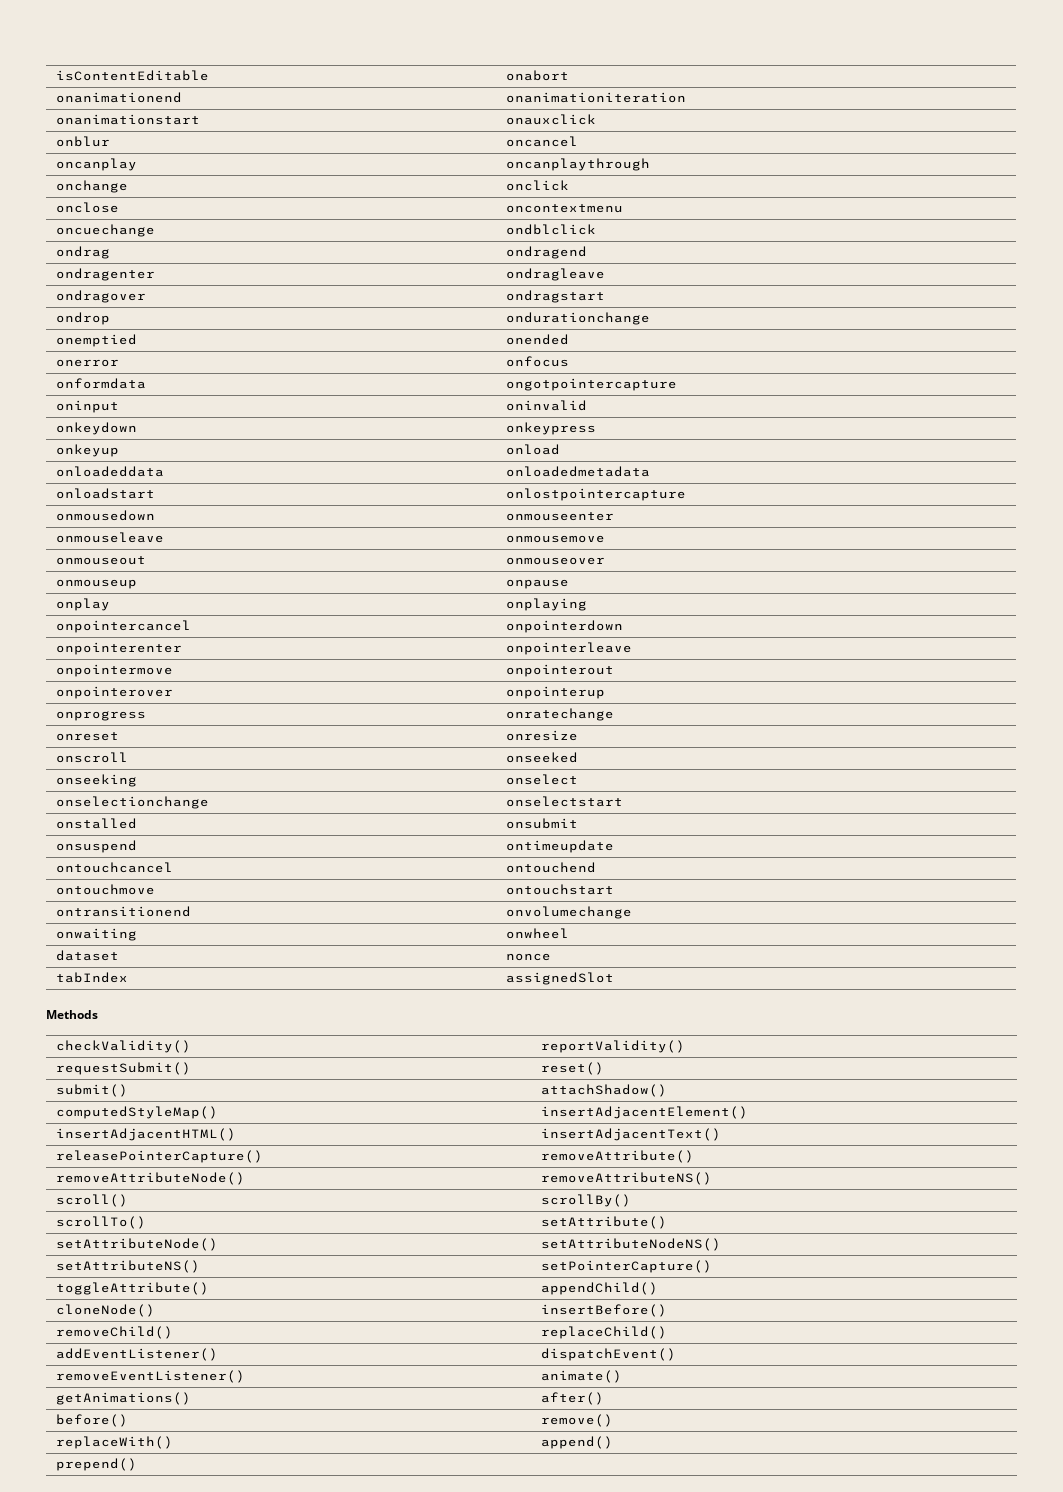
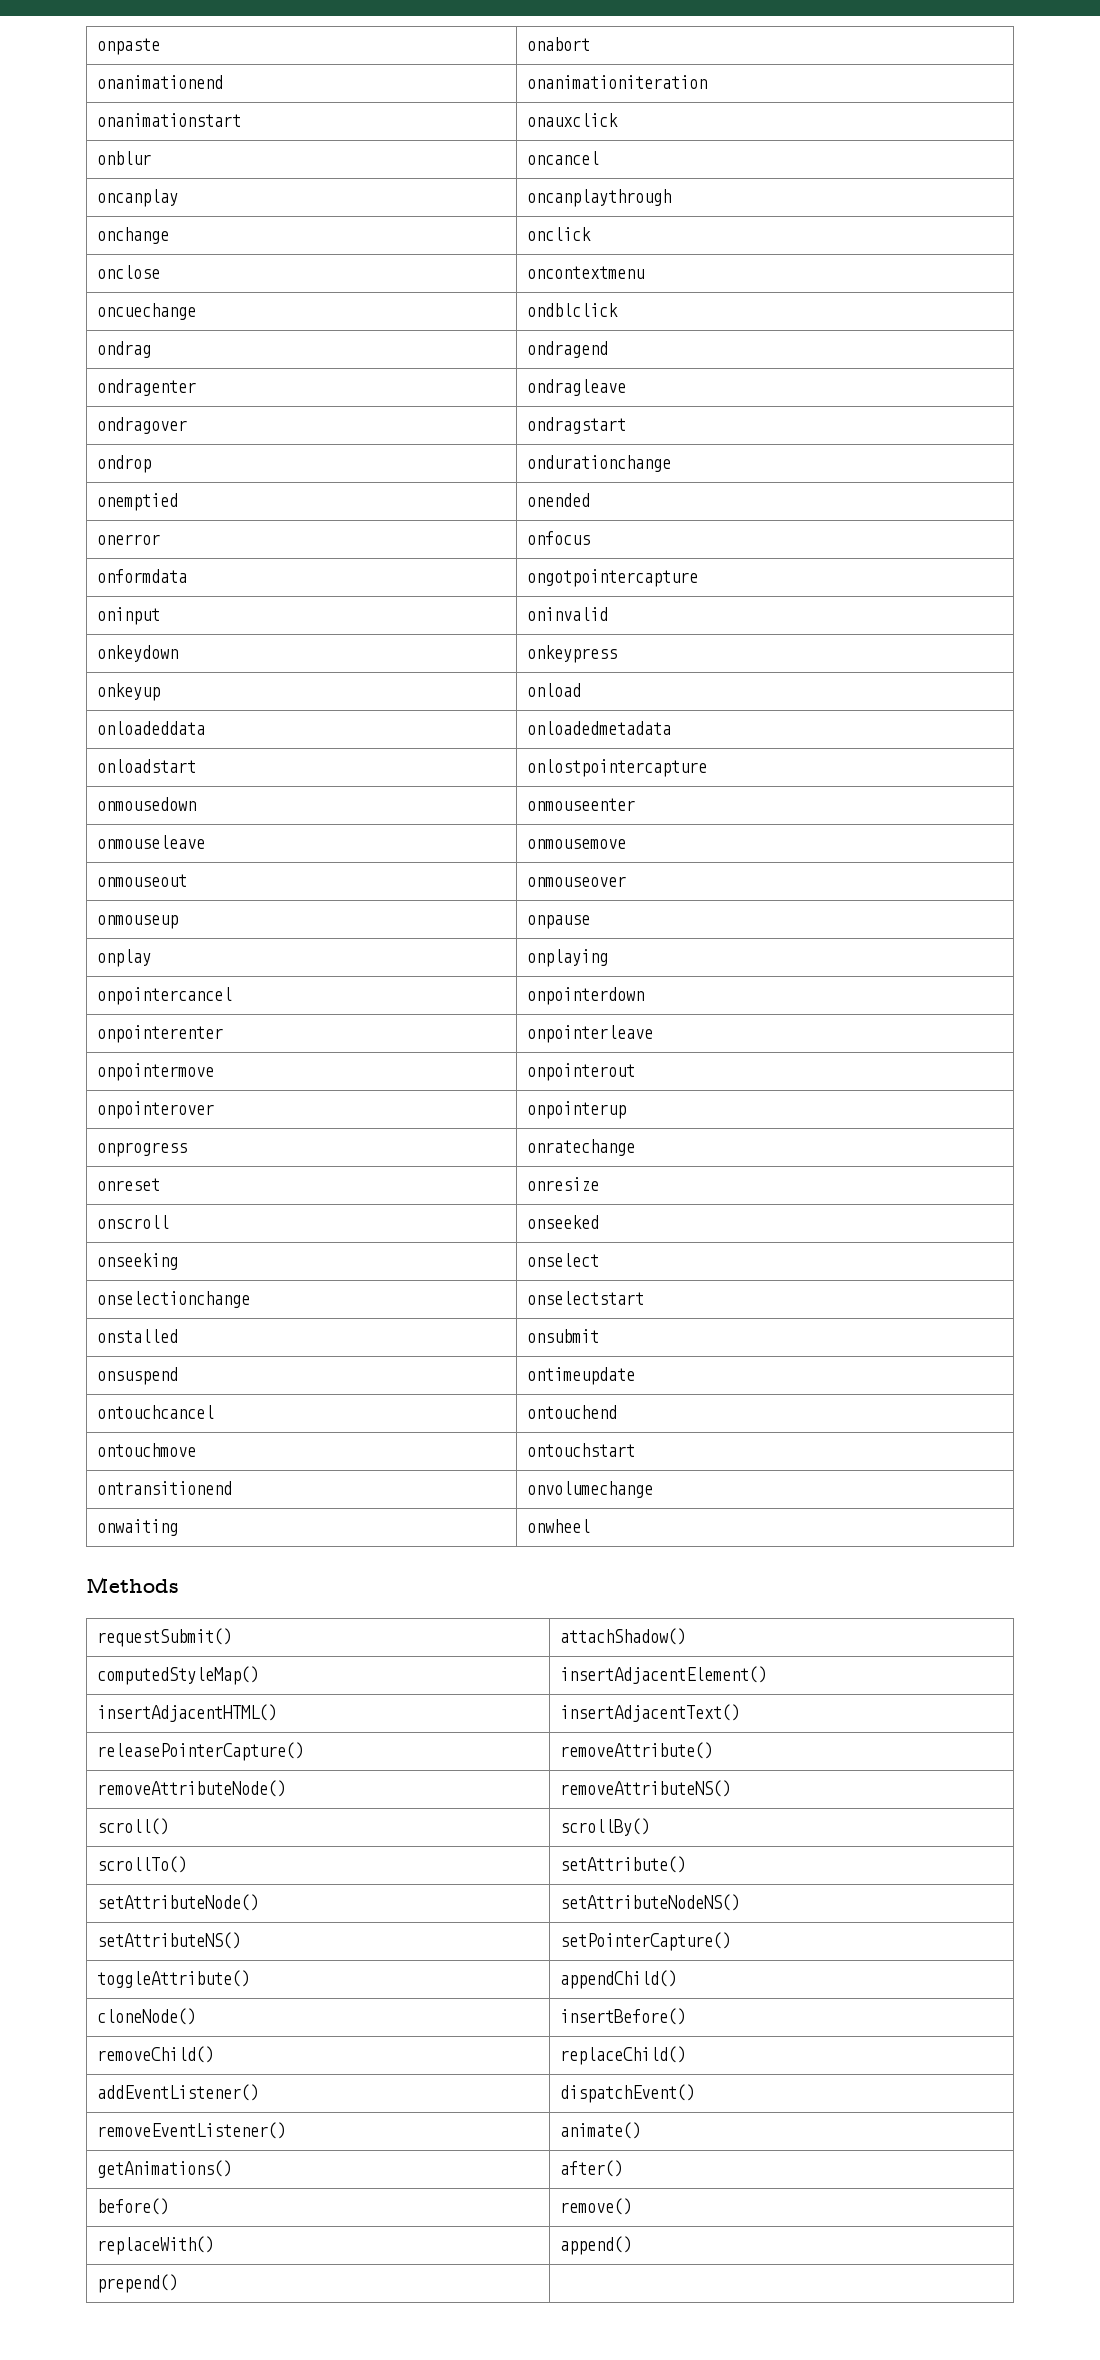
[55,70,209,81] isContentEditable -> [96,38,160,55] onpaste
[55,950,119,961] [505,953,551,961] [55,972,128,983] [505,972,614,985] // dataset | nonce // tabIndex | assignedSlot -> (590, 1526) none
[55,1040,191,1053] [540,1040,685,1053] // checkValidity() | reportValidity() -> (179, 1585) none
[540,1062,604,1075] [55,1084,128,1097] | reset() // submit() -> (232, 1637) none

